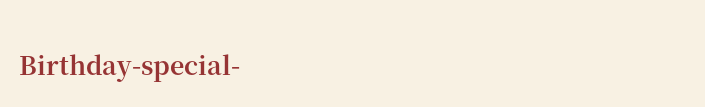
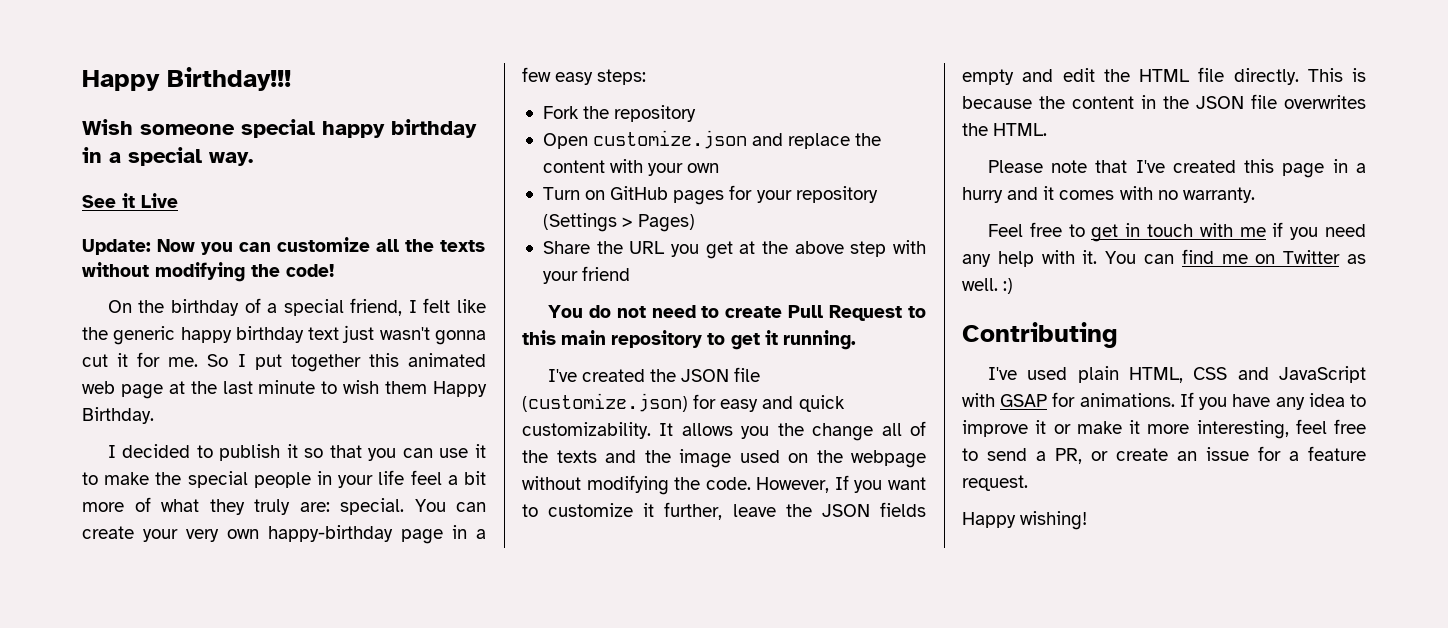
[19,54,240,82] Birthday-special- -> [82,67,291,91] [82,119,477,138] [82,147,253,166] [82,193,178,208] [82,237,485,255] [82,262,334,282] [107,298,486,316] [82,325,486,345] [82,352,486,372] [82,380,488,399] [82,407,154,424] [107,444,486,461] [82,470,486,488] [82,497,486,515] [82,525,486,544] [522,67,647,85] [542,105,697,122] [542,130,882,149] [542,159,720,176] [542,185,878,205] [542,213,696,232] [542,240,927,259] [542,266,631,284] [547,305,926,321] [522,330,856,350] [547,367,761,382] [522,393,845,412] [522,421,926,441] [522,449,926,468] [522,475,926,495] [522,502,926,520] [962,67,1366,85] [962,94,1366,109] [962,123,1048,136] [987,159,1366,178] [962,186,1255,203] [987,222,1366,242] [962,249,1366,267] [962,278,1014,294] [962,322,1118,348] [987,366,1366,383] [962,392,1366,410] [962,419,1366,439] [962,446,1366,464] [962,475,1028,491] [962,511,1088,530] Happy Birthday!!! // Wish someone special happy birthday in a special way. // See it Live // Update: Now you can customize all the texts without modifying the code! // On the birthday of a special friend, I felt like the generic happy birthday text just wasn't gonna cut it for me. So I put together this animated web page at the last minute to wish them Happy Birthday. // I decided to publish it so that you can use it to make the special people in your life feel a bit more of what they truly are: special. You can create your very own happy-birthday page in a few easy steps: // Fork the repository // Open customize.json and replace the content with your own // Turn on GitHub pages for your repository (Settings > Pages) // Share the URL you get at the above step with your friend // You do not need to create Pull Request to this main repository to get it running. // I've created the JSON file (customize.json) for easy and quick customizability. It allows you the change all of the texts and the image used on the webpage without modifying the code. However, If you want to customize it further, leave the JSON fields empty and edit the HTML file directly. This is because the content in the JSON file overwrites the HTML. // Please note that I've created this page in a hurry and it comes with no warranty. // Feel free to get in touch with me if you need any help with it. You can find me on Twitter as well. :) // Contributing // I've used plain HTML, CSS and JavaScript with GSAP for animations. If you have any idea to improve it or make it more interesting, feel free to send a PR, or create an issue for a feature request. // Happy wishing!

